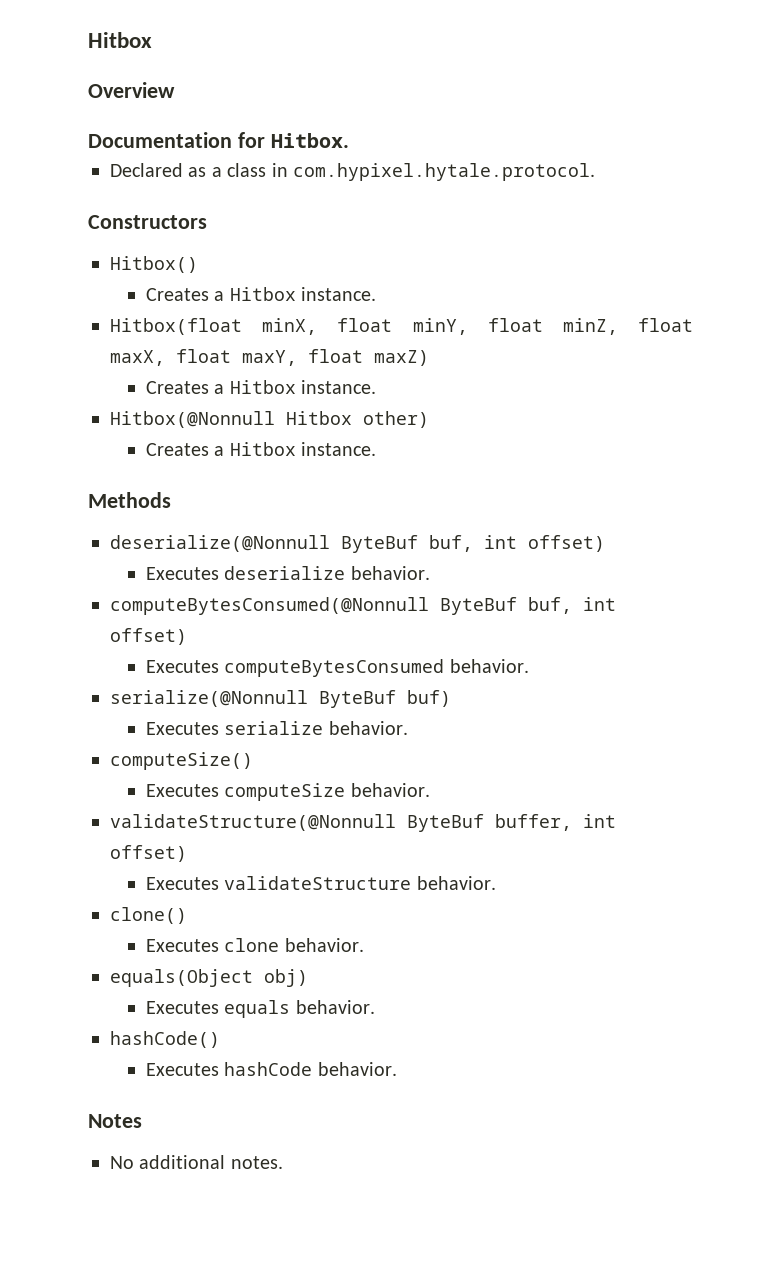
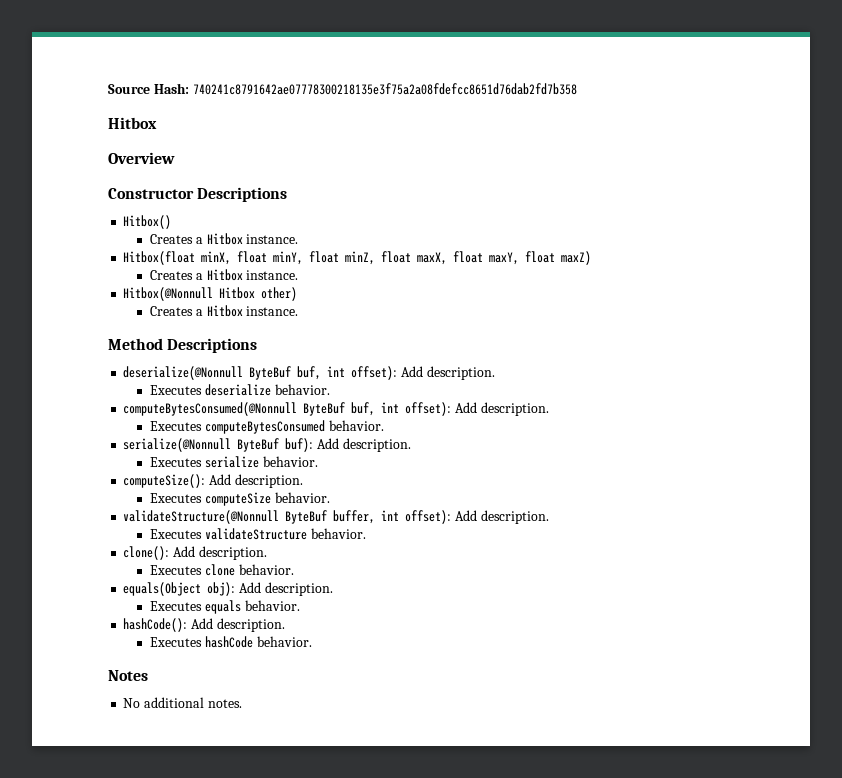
(88, 40) none -> [108,83,577,95] Source Hash: 740241c8791642ae07778300218135e3f75a2a08fdefcc8651d76dab2fd7b358 //
[88,132,349,148] [110,163,595,181] [88,215,207,229] Documentation for Hitbox. // Declared as a class in com.hypixel.hytale.protocol. // Constructors -> [108,187,288,202] Constructor Descriptions
[88,492,171,508] Methods -> [108,338,258,353] Method Descriptions
[528,535,605,552] offset) -> [351,366,495,380] offset): Add description.
[110,628,187,645] offset) -> [405,402,549,416] offset): Add description.
[407,690,451,707] buf) -> [285,438,411,452] buf): Add description.
[110,752,253,770] computeSize() -> [123,474,303,488] computeSize(): Add description.
[110,845,187,862] offset) -> [405,510,549,524] offset): Add description.
[110,907,187,924] clone() -> [123,546,267,560] clone(): Add description.
[264,969,308,987] obj) -> [207,582,333,596] obj): Add description.
[110,1031,220,1048] hashCode() -> [123,618,285,632] hashCode(): Add description.

